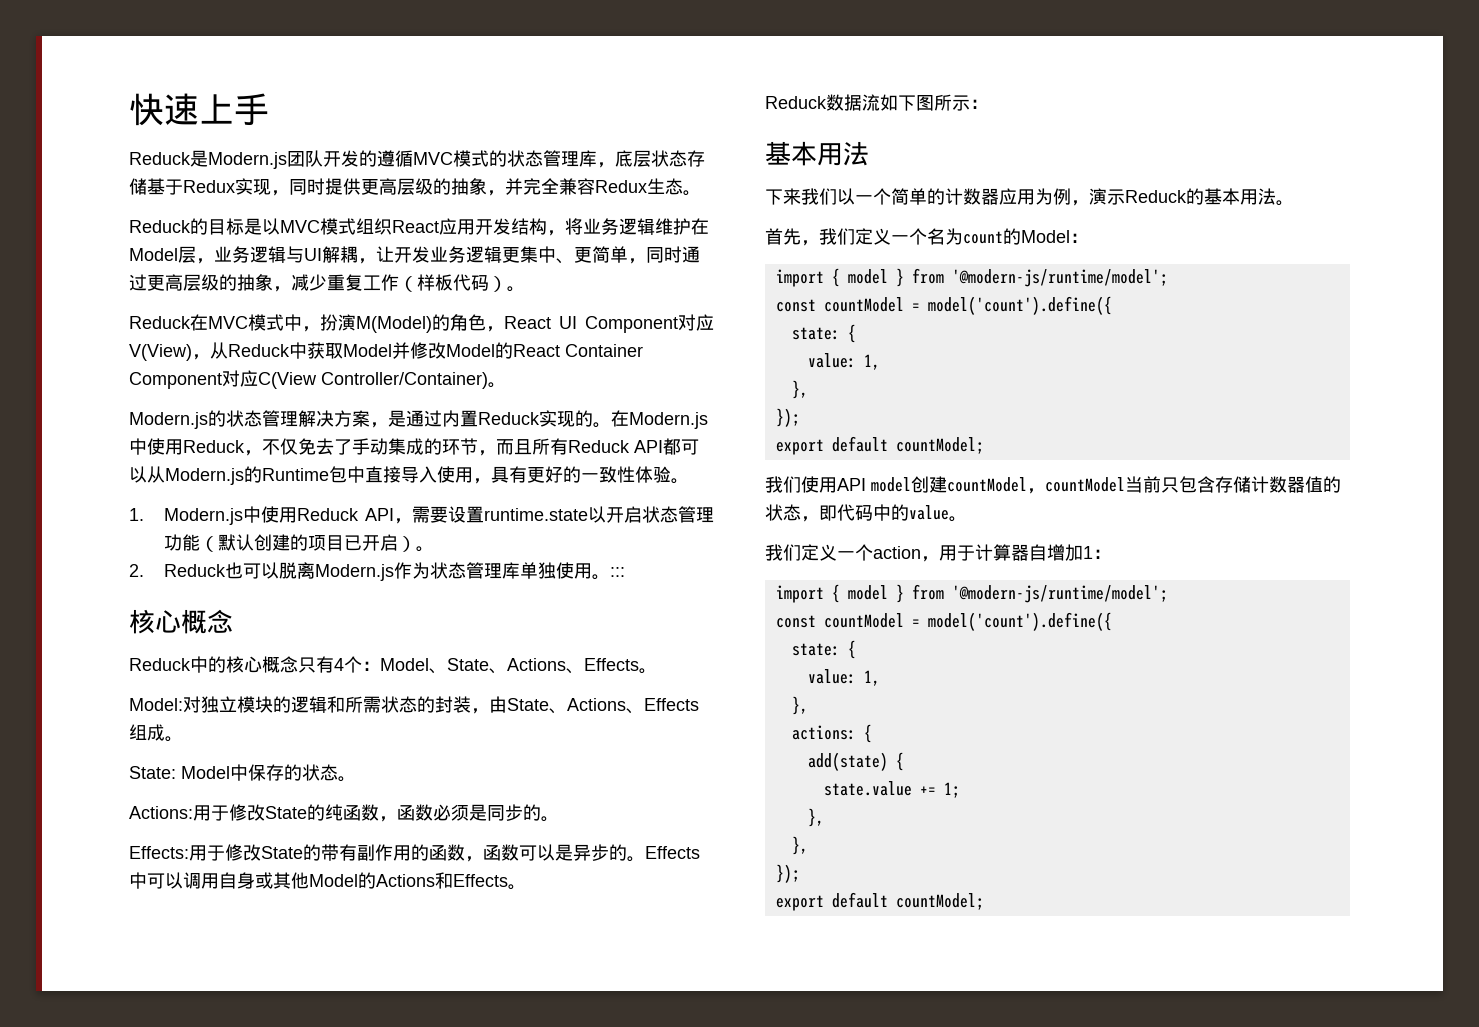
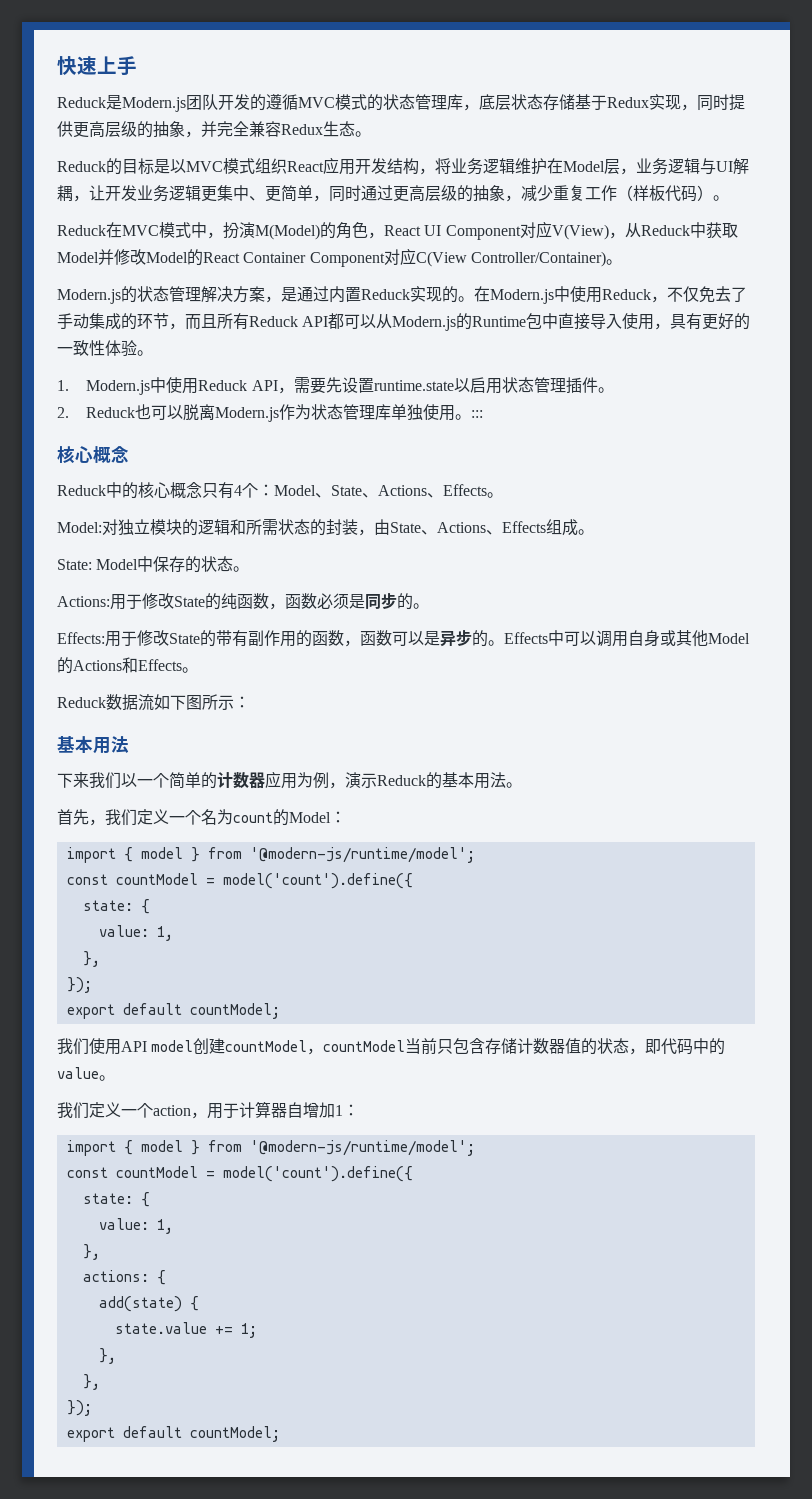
(448, 514) none -> [325,377,342,393] 先
[606,506,714,523] [164,534,417,552] 开启状态管理功能（默认创建的项目已开启） -> [469,377,598,394] 启用状态管理插件

